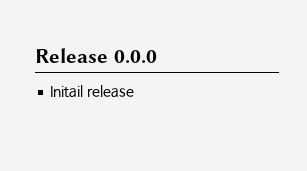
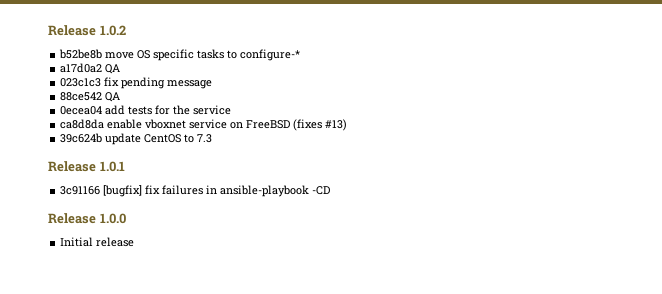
[35,48,157,63] [50,85,84,98] Release 0.0.0 // Initail -> [48,25,126,36] [59,49,301,61] [60,63,121,74] [60,77,213,89] [60,92,121,102] [60,105,232,115] [60,119,348,131] [60,133,213,145] [48,161,125,172] [60,185,331,197] [48,213,126,224] [60,237,94,247] Release 1.0.2 // b52be8b move OS specific tasks to configure-* // a17d0a2 QA // 023c1c3 fix pending message // 88ce542 QA // 0ecea04 add tests for the service // ca8d8da enable vboxnet service on FreeBSD (fixes #13) // 39c624b update CentOS to 7.3 // Release 1.0.1 // 3c91166 [bugfix] fix failures in ansible-playbook -CD // Release 1.0.0 // Initial

